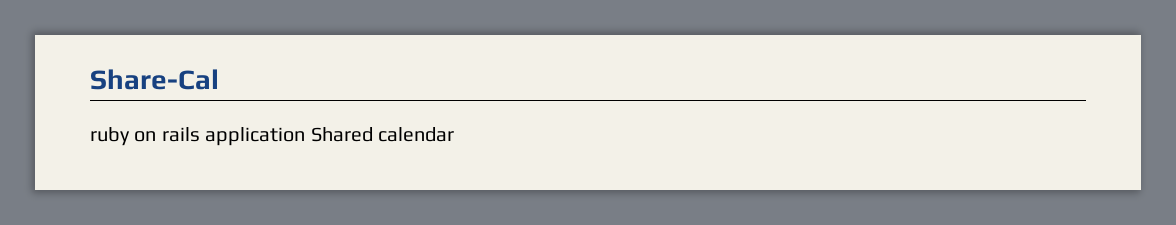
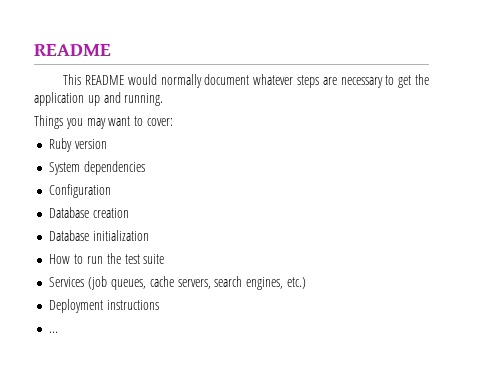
[90,69,219,90] [90,127,454,146] Share-Cal // ruby on rails application Shared calendar -> [34,44,111,56] [63,74,430,88] [34,92,164,106] [34,115,173,129] [49,138,108,152] [49,161,146,175] [49,184,112,198] [49,207,130,218] [49,230,150,241] [49,253,165,264] [49,276,306,290] [49,299,160,313] [49,331,59,333] README // This README would normally document whatever steps are necessary to get the application up and running. // Things you may want to cover: // Ruby version // System dependencies // Configuration // Database creation // Database initialization // How to run the test suite // Services (job queues, cache servers, search engines, etc.) // Deployment instructions // ...

